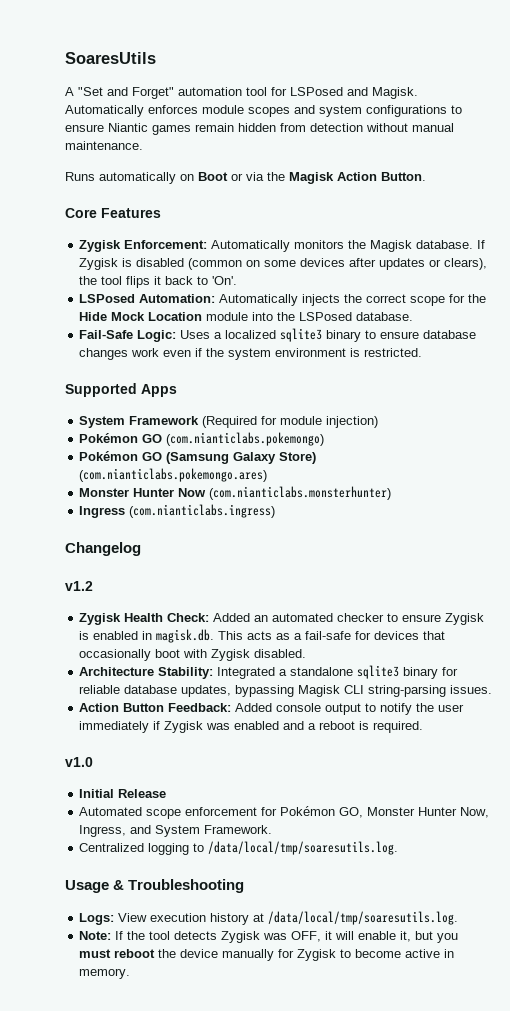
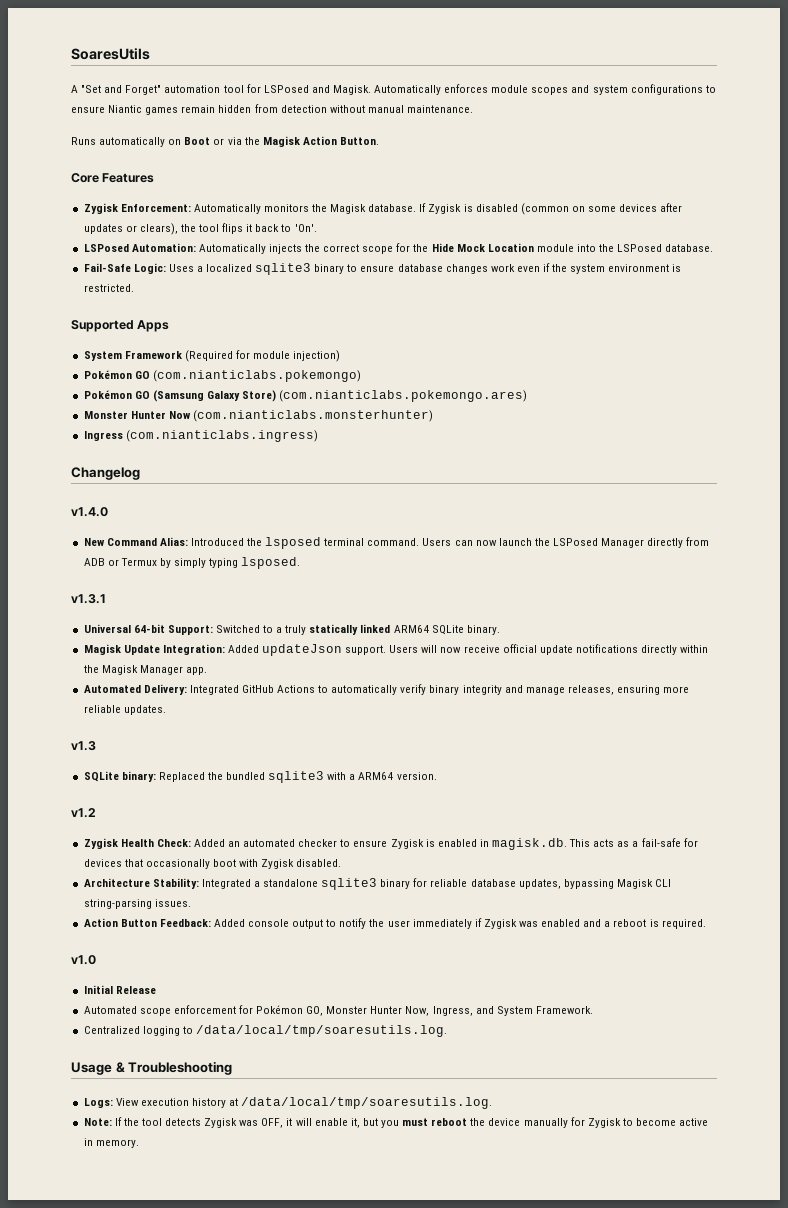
(141, 549) none -> [71,507,108,517] [83,537,710,549] [83,557,301,569] [71,594,106,604] [83,624,500,635] [83,644,709,656] [83,665,207,675] [83,684,690,695] [83,705,166,715] [71,741,96,751] [83,771,437,783] // v1.4.0 // New Command Alias: Introduced the lsposed terminal command. Users can now launch the LSPosed Manager directly from ADB or Termux by simply typing lsposed. // v1.3.1 // Universal 64-bit Support: Switched to a truly statically linked ARM64 SQLite binary. // Magisk Update Integration: Added updateJson support. Users will now receive official update notifications directly within the Magisk Manager app. // Automated Delivery: Integrated GitHub Actions to automatically verify binary integrity and manage releases, ensuring more reliable updates. // v1.3 // SQLite binary: Replaced the bundled sqlite3 with a ARM64 version.

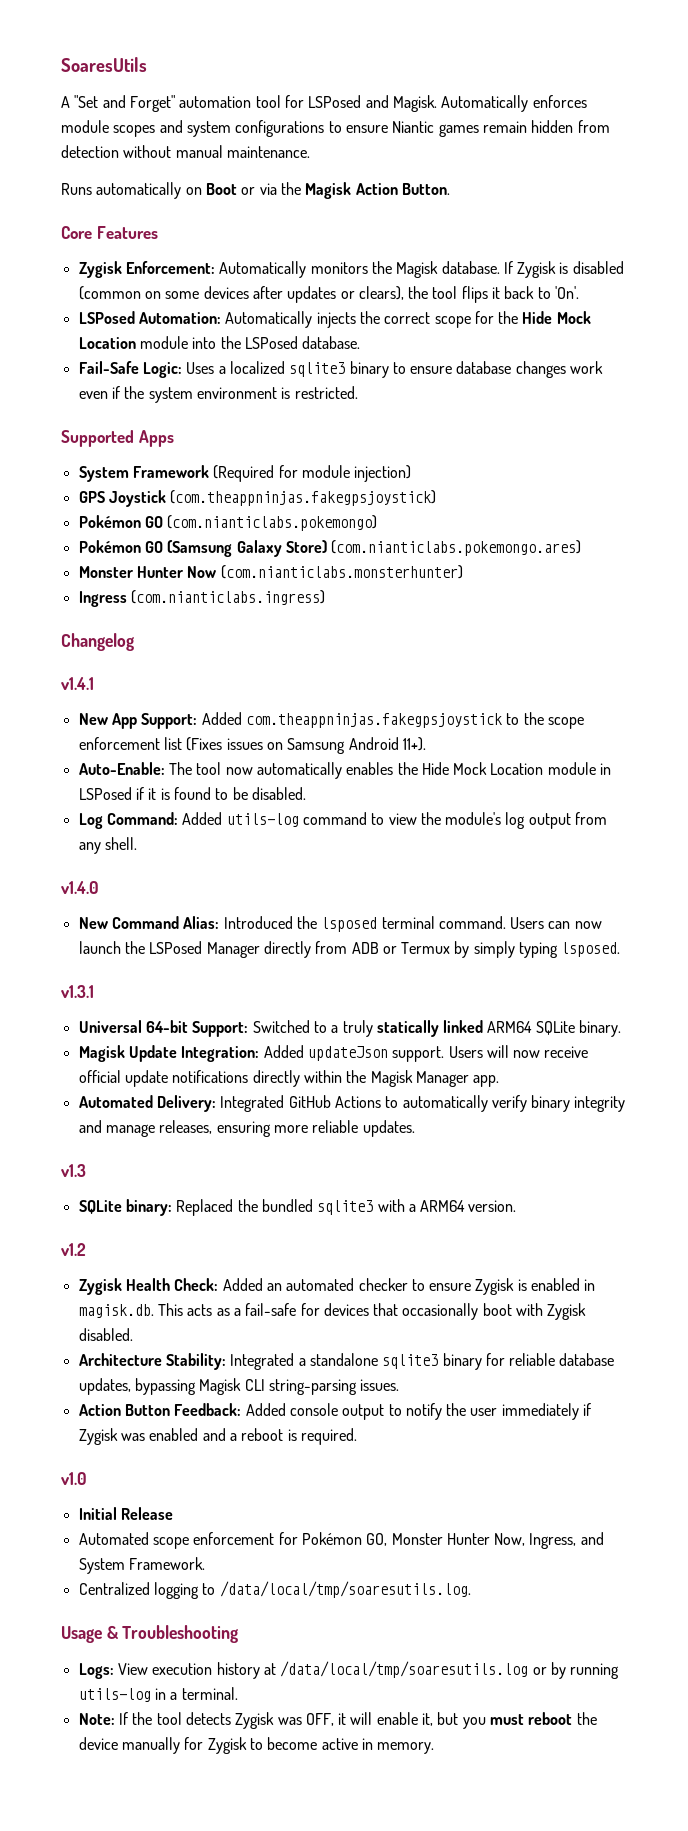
(341, 356) none -> [78,490,437,507] // GPS Joystick (com.theappninjas.fakegpsjoystick)
(140, 473) none -> [61,677,94,690] [78,712,584,729] [78,737,426,754] [78,762,612,779] [78,787,306,800] [78,812,608,829] [78,837,137,854] // v1.4.1 // New App Support: Added com.theappninjas.fakegpsjoystick to the scope enforcement list (Fixes issues on Samsung Android 11+). // Auto-Enable: The tool now automatically enables the Hide Mock Location module in LSPosed if it is found to be disabled. // Log Command: Added utils-log command to view the module's log output from any shell.
[241,1097,493,1109] /data/local/tmp/soaresutils.log. -> [280,1661,620,1679] [78,1687,238,1702] /data/local/tmp/soaresutils.log or by running utils-log in a terminal.

